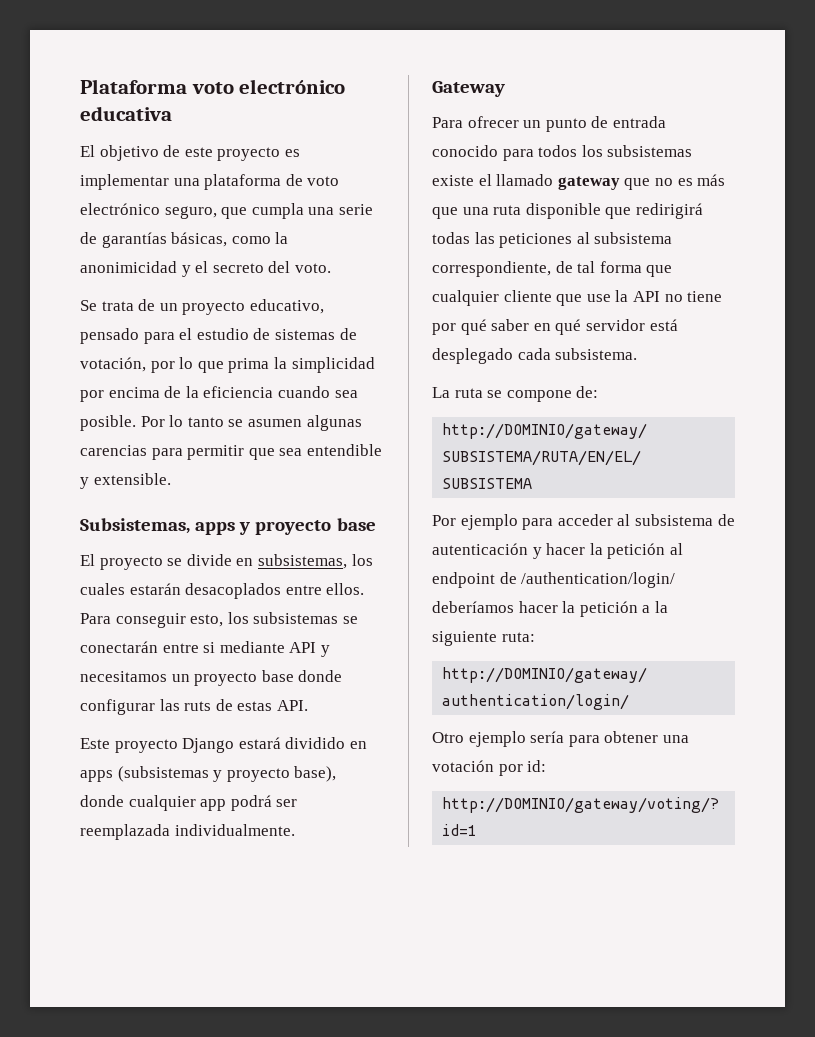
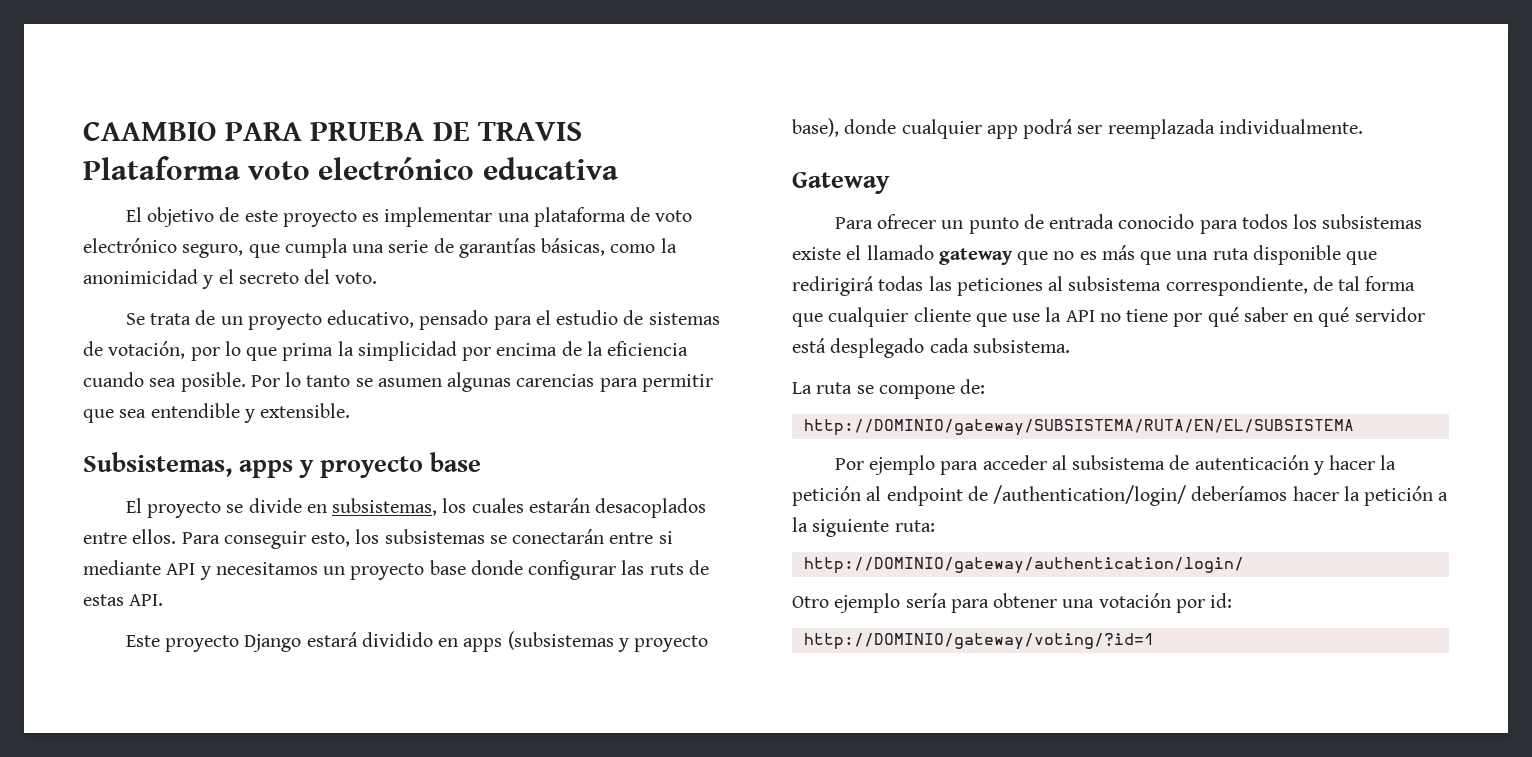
(80, 86) none -> [83,121,582,141] CAAMBIO PARA PRUEBA DE TRAVIS

